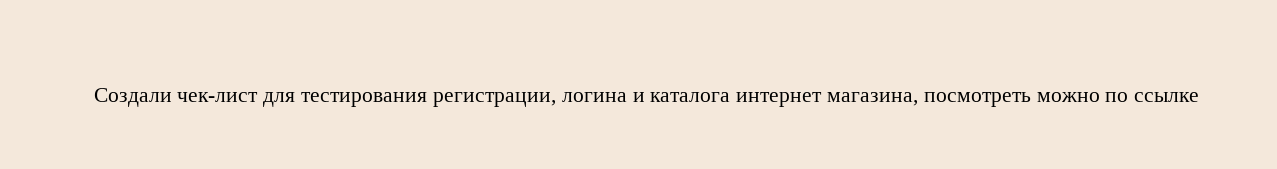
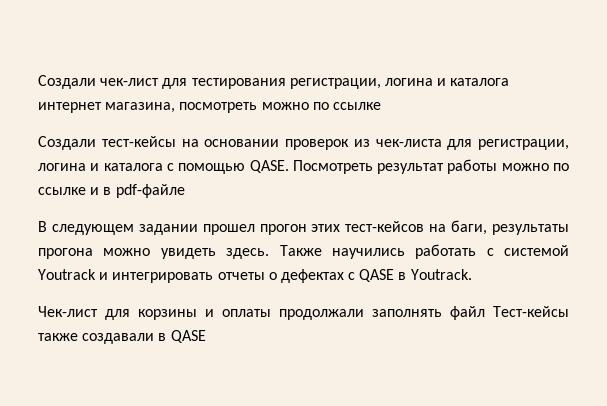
(1200, 97) none -> [38,136,569,150] [38,159,570,174] [38,184,185,198] [38,220,570,235] [38,244,569,259] [38,269,472,283] [38,306,569,320] [38,330,206,344] // Создали тест-кейсы на основании проверок из чек-листа для регистрации, логина и каталога с помощью QASE. Посмотреть результат работы можно по ссылке и в pdf-файле // В следующем задании прошел прогон этих тест-кейсов на баги, результаты прогона можно увидеть здесь. Также научились работать с системой Youtrack и интегрировать отчеты о дефектах с QASE в Youtrack. // Чек-лист для корзины и оплаты продолжали заполнять файл Тест-кейсы также создавали в QASE

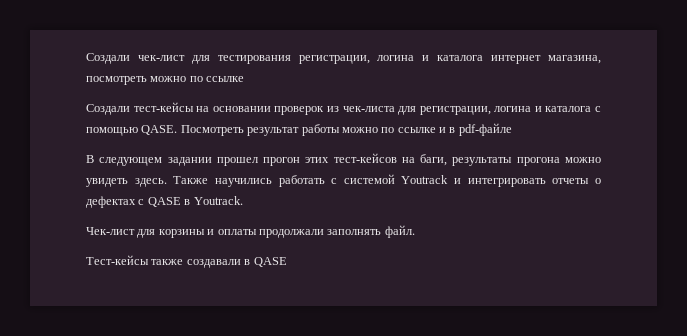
[450,306,485,320] файл -> [384,225,415,238] файл. //

